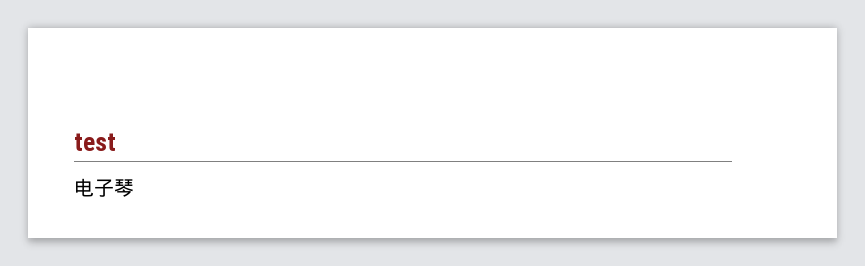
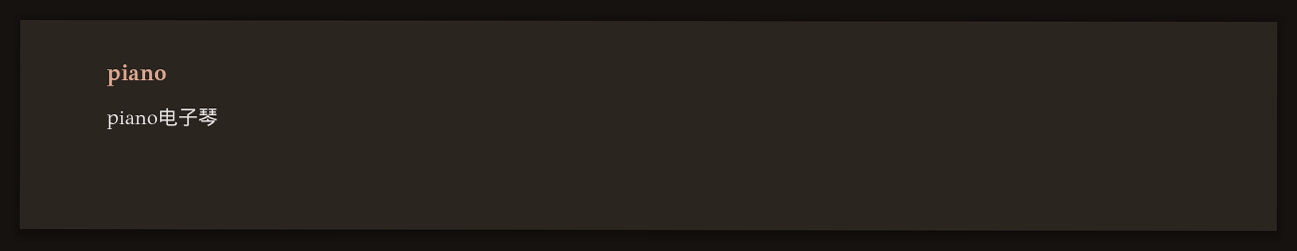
[74,133,116,151] test // -> [107,64,167,87] [106,110,159,130] piano // piano

